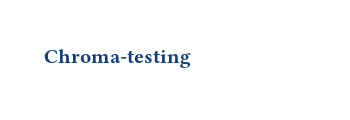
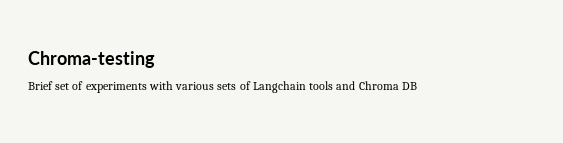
(191, 58) none -> [28,81,417,93] // Brief set of experiments with various sets of Langchain tools and Chroma DB

